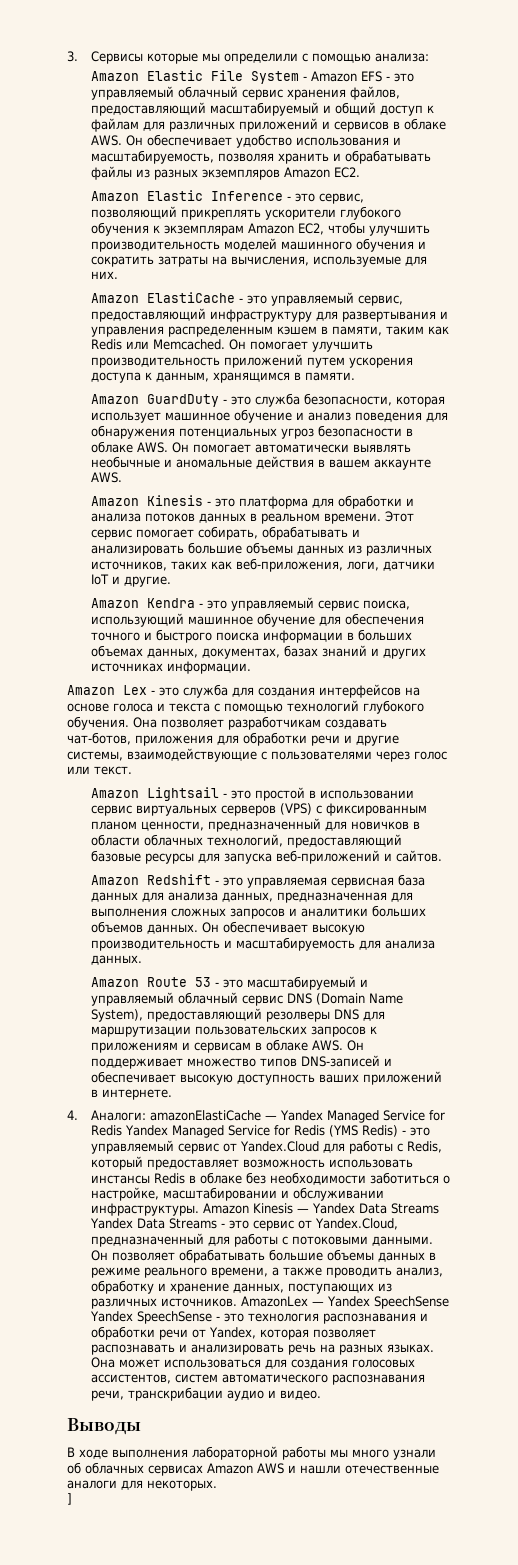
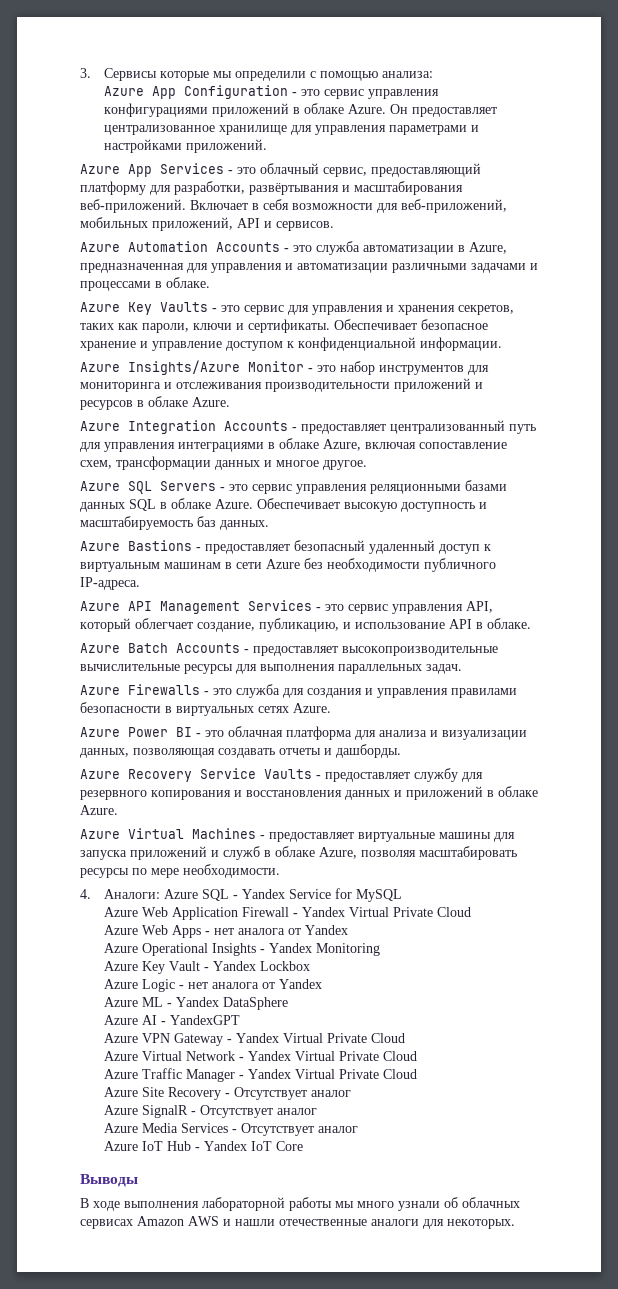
[91,70,415,84] [91,86,401,100] [91,102,435,116] [91,118,447,132] [91,134,402,148] [91,150,432,164] [91,166,361,180] [91,190,365,204] [91,206,402,220] [91,222,431,236] [91,238,427,252] [91,256,428,267] [91,271,119,279] [91,292,404,306] [91,308,449,322] [91,326,450,337] [91,339,374,352] [91,354,414,368] [91,372,356,383] [91,393,446,407] [91,409,449,423] [91,425,414,439] [91,441,412,453] [91,456,432,470] [91,472,123,483] [91,495,415,509] [91,511,415,524] [91,526,361,540] [91,542,433,556] [91,558,436,572] [91,574,172,587] [91,597,411,611] [91,613,425,627] [91,629,413,643] [91,645,427,659] [91,661,252,674] [67,685,147,695] Amazon Elastic File System - Amazon EFS - это управляемый облачный сервис хранения файлов, предоставляющий масштабируемый и общий доступ к файлам для различных приложений и сервисов в облаке AWS. Он обеспечивает удобство использования и масштабируемость, позволяя хранить и обрабатывать файлы из разных экземпляров Amazon EC2. // Amazon Elastic Inference - это сервис, позволяющий прикреплять ускорители глубокого обучения к экземплярам Amazon EC2, чтобы улучшить производительность моделей машинного обучения и сократить затраты на вычисления, используемые для них. // Amazon ElastiCache - это управляемый сервис, предоставляющий инфраструктуру для развертывания и управления распределенным кэшем в памяти, таким как Redis или Memcached. Он помогает улучшить производительность приложений путем ускорения доступа к данным, хранящимся в памяти. // Amazon GuardDuty - это служба безопасности, которая использует машинное обучение и анализ поведения для обнаружения потенциальных угроз безопасности в облаке AWS. Он помогает автоматически выявлять необычные и аномальные действия в вашем аккаунте AWS. // Amazon Kinesis - это платформа для обработки и анализа потоков данных в реальном времени. Этот сервис помогает собирать, обрабатывать и анализировать большие объемы данных из различных источников, таких как веб-приложения, логи, датчики IoT и другие. // Amazon Kendra - это управляемый сервис поиска, использующий машинное обучение для обеспечения точного и быстрого поиска информации в больших объемах данных, документах, базах знаний и других источниках информации. // Amazon Lex -> [103,85,439,99] [103,103,497,117] [103,125,479,135] [103,139,267,153] [80,163,481,177] [80,181,463,195] [80,199,507,213] [80,217,334,231] [80,241,507,255] [80,263,538,273] [80,277,210,291] [80,302,514,315] [80,319,488,333] [80,337,502,351] [80,360,489,375] [80,378,483,392] [80,396,230,410] [80,420,536,434] [80,438,507,452] [80,456,367,470] [80,480,507,494] [80,498,487,512] [80,516,269,530] [80,540,491,554] [80,558,496,572] [80,577,140,590] [80,600,493,614] [80,618,531,632] [80,643,498,656] [80,664,462,674] [80,684,200,695] Azure App Configuration - это сервис управления конфигурациями приложений в облаке Azure. Он предоставляет централизованное хранилище для управления параметрами и настройками приложений. // Azure App Services - это облачный сервис, предоставляющий платформу для разработки, развёртывания и масштабирования веб-приложений. Включает в себя возможности для веб-приложений, мобильных приложений, API и сервисов. // Azure Automation Accounts - это служба автоматизации в Azure, предназначенная для управления и автоматизации различными задачами и процессами в облаке. // Azure Key Vaults - это сервис для управления и хранения секретов, таких как пароли, ключи и сертификаты. Обеспечивает безопасное хранение и управление доступом к конфиденциальной информации. // Azure Insights/Azure Monitor - это набор инструментов для мониторинга и отслеживания производительности приложений и ресурсов в облаке Azure. // Azure Integration Accounts - предоставляет централизованный путь для управления интеграциями в облаке Azure, включая сопоставление схем, трансформации данных и многое другое. // Azure SQL Servers - это сервис управления реляционными базами данных SQL в облаке Azure. Обеспечивает высокую доступность и масштабируемость баз данных. // Azure Bastions - предоставляет безопасный удаленный доступ к виртуальным машинам в сети Azure без необходимости публичного IP-адреса. // Azure API Management Services - это сервис управления API, который облегчает создание, публикацию, и использование API в облаке. // Azure Batch Accounts - предоставляет высокопроизводительные вычислительные ресурсы для выполнения параллельных задач. // Azure Firewalls
[319,684,420,698] [67,700,424,714] [67,716,387,730] [67,732,399,746] [67,748,447,762] [67,766,132,775] [91,787,415,801] [91,803,428,816] [91,818,421,832] [91,834,403,848] [91,850,443,864] [91,874,426,888] [91,892,414,903] [91,905,427,919] [91,921,366,935] [91,937,436,951] [91,955,143,965] [91,976,369,990] [91,992,404,1006] [91,1008,386,1022] [91,1026,378,1037] [91,1039,365,1053] [91,1055,393,1069] [91,1071,443,1085] [91,1089,173,1100] [67,1110,446,1123] [91,1125,431,1138] [91,1140,443,1154] [91,1156,414,1170] [91,1172,451,1185] [91,1187,385,1201] [91,1203,440,1216] [90,1218,399,1231] [91,1233,434,1247] [91,1249,437,1263] [91,1267,444,1278] [91,1280,393,1294] [91,1296,450,1309] [90,1311,429,1324] [91,1326,377,1340] [91,1344,435,1355] [91,1357,416,1369] [91,1374,426,1385] [91,1387,322,1401] интерфейсов на основе голоса и текста с помощью технологий глубокого обучения. Она позволяет разработчикам создавать чат-ботов, приложения для обработки речи и другие системы, взаимодействующие с пользователями через голос или текст. // Amazon Lightsail - это простой в использовании сервис виртуальных серверов (VPS) с фиксированным планом ценности, предназначенный для новичков в области облачных технологий, предоставляющий базовые ресурсы для запуска веб-приложений и сайтов. // Amazon Redshift - это управляемая сервисная база данных для анализа данных, предназначенная для выполнения сложных запросов и аналитики больших объемов данных. Он обеспечивает высокую производительность и масштабируемость для анализа данных. // Amazon Route 53 - это масштабируемый и управляемый облачный сервис DNS (Domain Name System), предоставляющий резолверы DNS для маршрутизации пользовательских запросов к приложениям и сервисам в облаке AWS. Он поддерживает множество типов DNS-записей и обеспечивает высокую доступность ваших приложений в интернете. // 4. Аналоги: amazonElastiCache — Yandex Managed Service for Redis Yandex Managed Service for Redis (YMS Redis) - это управляемый сервис от Yandex.Cloud для работы с Redis, который предоставляет возможность использовать инстансы Redis в облаке без необходимости заботиться о настройке, масштабировании и обслуживании инфраструктуры. Amazon Kinesis — Yandex Data Streams Yandex Data Streams - это сервис от Yandex.Cloud, предназначенный для работы с потоковыми данными. Он позволяет обрабатывать большие объемы данных в режиме реального времени, а также проводить анализ, обработку и хранение данных, поступающих из различных источников. AmazonLex — Yandex SpeechSense Yandex SpeechSense - это технология распознавания и обработки речи от Yandex, которая позволяет распознавать и анализировать речь на разных языках. Она может использоваться для создания голосовых ассистентов, систем автоматического распознавания речи, транскрибации аудио и видео. -> [365,688,517,698] [80,702,331,716] [80,726,527,740] [80,744,401,758] [80,768,483,782] [80,786,538,800] [80,805,118,815] [80,828,515,842] [80,846,517,860] [80,864,280,878] [80,888,402,902] [103,907,471,920] [103,925,348,938] [103,943,380,956] [103,961,310,974] [103,979,322,992] [103,997,288,1010] [103,1015,240,1025] [103,1033,405,1046] [103,1051,417,1061] [103,1068,417,1082] [103,1087,351,1100] [103,1105,317,1118] [103,1123,358,1136] [103,1141,303,1151] и управления правилами безопасности в виртуальных сетях Azure. // Azure Power BI - это облачная платформа для анализа и визуализации данных, позволяющая создавать отчеты и дашборды. // Azure Recovery Service Vaults - предоставляет службу для резервного копирования и восстановления данных и приложений в облаке Azure. // Azure Virtual Machines - предоставляет виртуальные машины для запуска приложений и служб в облаке Azure, позволяя масштабировать ресурсы по мере необходимости. // 4. Аналоги: Azure SQL - Yandex Service for MySQL // Azure Web Application Firewall - Yandex Virtual Private Cloud // Azure Web Apps - нет аналога от Yandex // Azure Operational Insights - Yandex Monitoring // Azure Key Vault - Yandex Lockbox // Azure Logic - нет аналога от Yandex // Azure ML - Yandex DataSphere // Azure AI - YandexGPT // Azure VPN Gateway - Yandex Virtual Private Cloud // Azure Virtual Network - Yandex Virtual Private Cloud // Azure Traffic Manager - Yandex Virtual Private Cloud // Azure Site Recovery - Отсутствует аналог // Azure SignalR - Отсутствует аналог // Azure Media Services - Отсутствует аналог // Azure IoT Hub - Yandex IoT Core
[67,1493,72,1505] // ] -> (515, 1224) none

